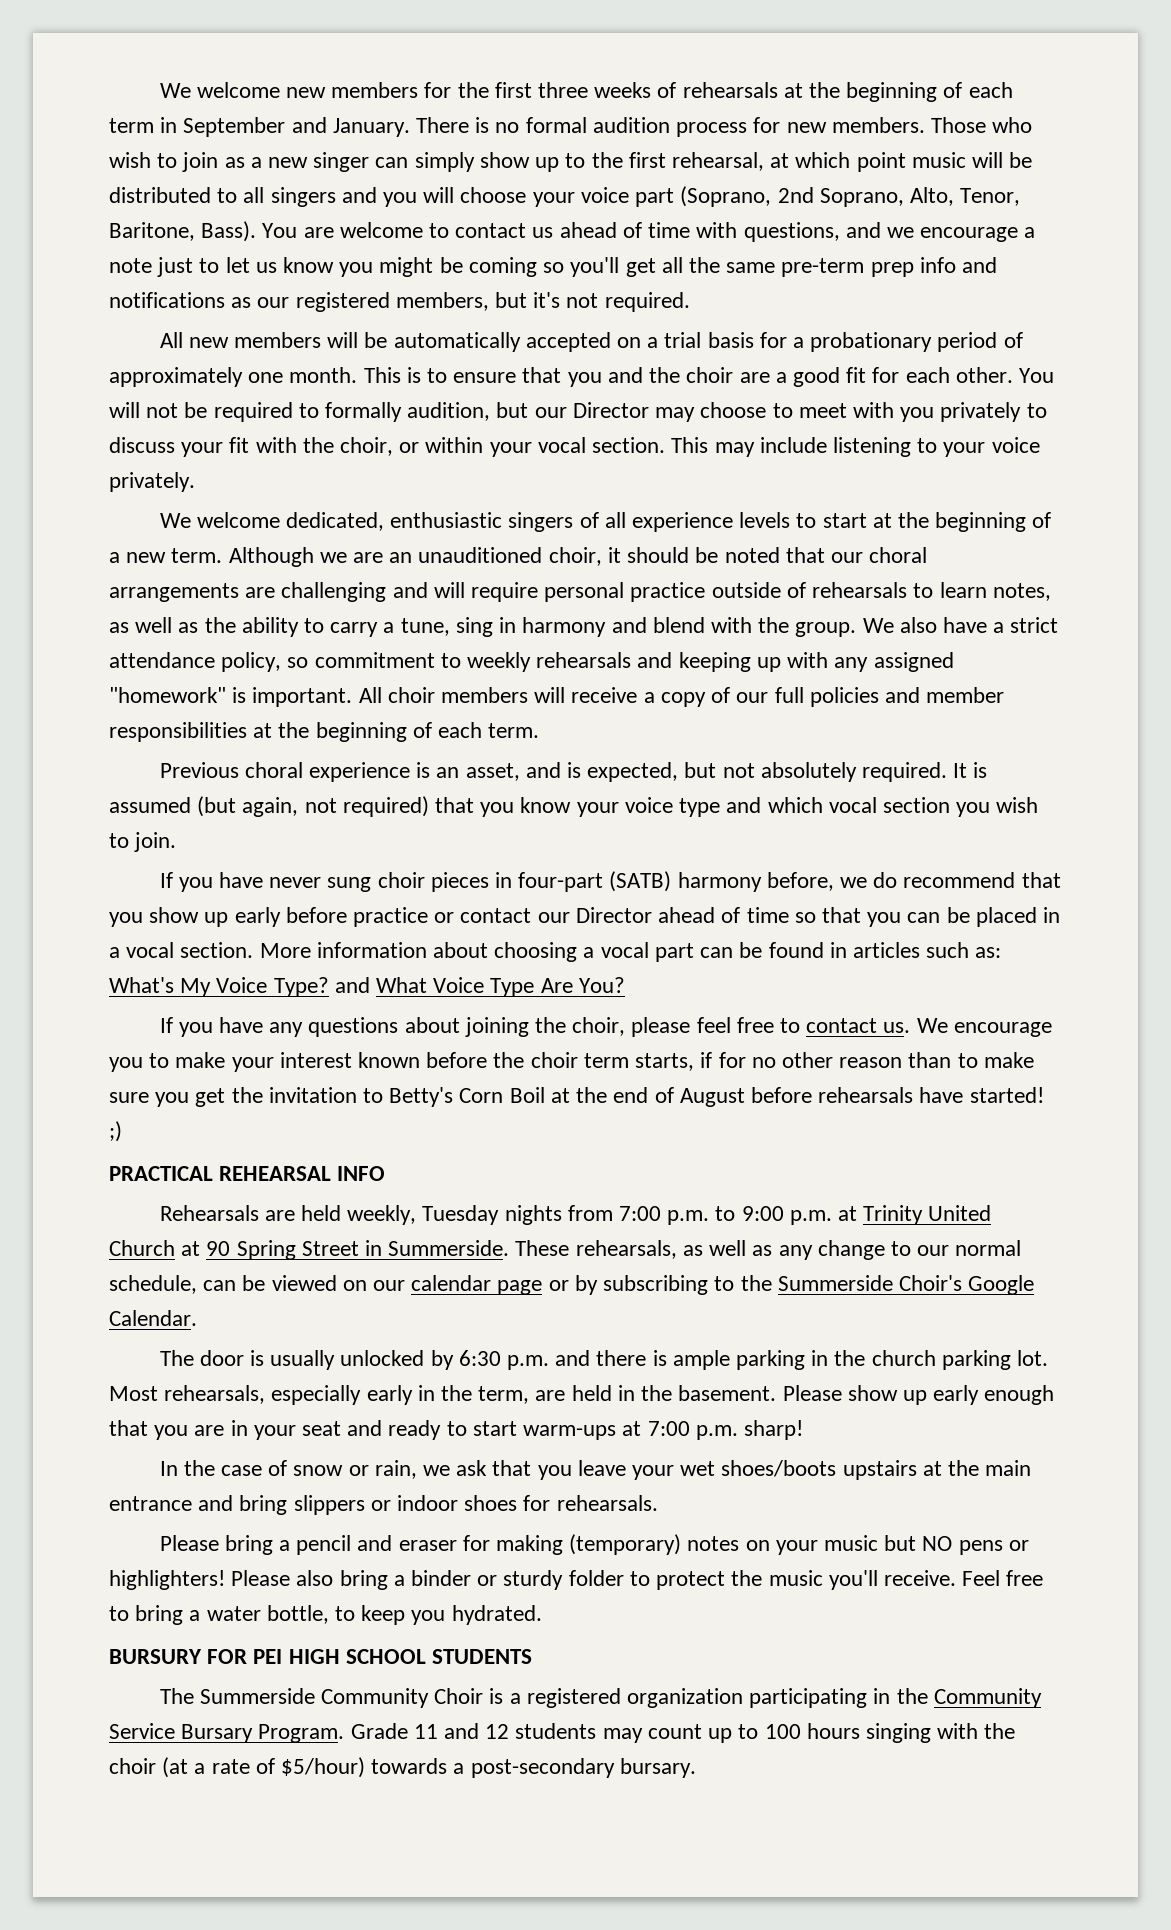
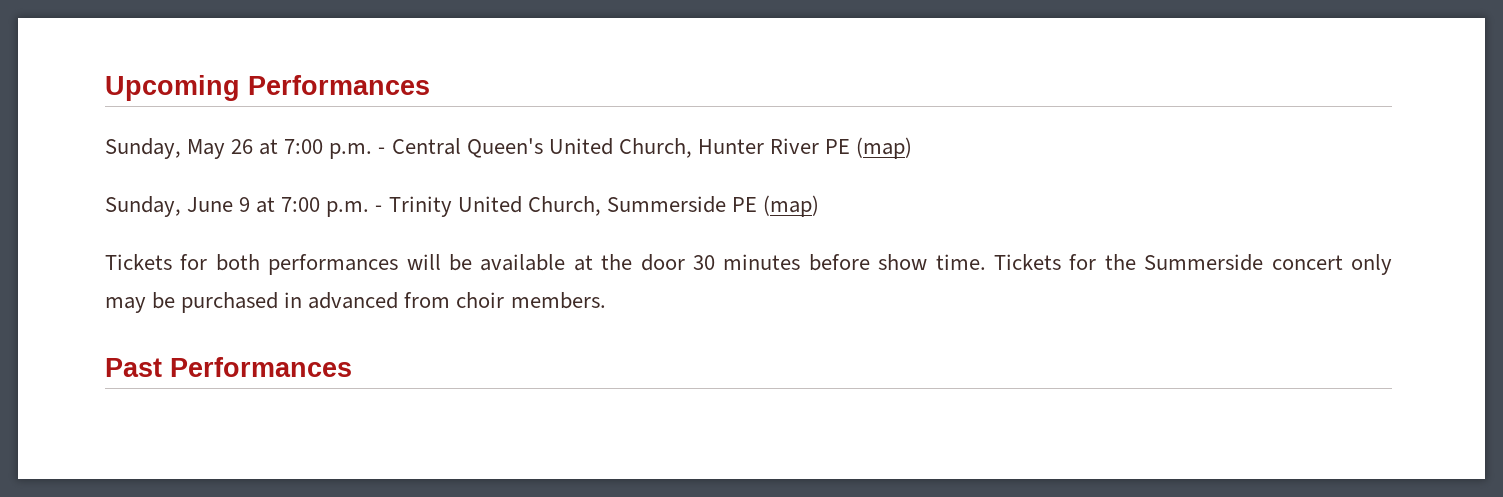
[159,82,1013,102] [109,117,1033,137] [109,152,1033,172] [109,186,1021,207] [109,221,1036,242] [109,257,997,277] [109,292,690,312] [159,332,1023,352] [109,367,1054,387] [109,402,1047,422] [109,437,1040,457] [109,472,195,492] [159,512,1052,532] [109,547,928,567] [109,582,1051,602] [109,617,1059,637] [109,652,954,672] [109,687,1005,707] [109,722,540,742] [159,762,988,782] [109,796,1039,817] [109,832,177,852] [159,871,1061,892] [109,907,1060,927] [109,942,1002,962] [109,977,625,997] [159,1017,1052,1037] [109,1052,1034,1072] [109,1087,1044,1107] [109,1121,122,1142] [109,1166,386,1181] [159,1205,992,1225] [109,1240,1022,1260] [109,1275,1035,1295] [109,1310,197,1326] [159,1350,1049,1370] [109,1385,1055,1405] [109,1420,803,1440] [159,1460,1032,1480] [109,1495,658,1515] [159,1534,1029,1555] [109,1570,1044,1590] [109,1605,542,1625] [109,1649,533,1664] [159,1688,1042,1708] [109,1723,1016,1743] [109,1757,696,1778] We welcome new members for the first three weeks of rehearsals at the beginning of each term in September and January. There is no formal audition process for new members. Those who wish to join as a new singer can simply show up to the first rehearsal, at which point music will be distributed to all singers and you will choose your voice part (Soprano, 2nd Soprano, Alto, Tenor, Baritone, Bass). You are welcome to contact us ahead of time with questions, and we encourage a note just to let us know you might be coming so you'll get all the same pre-term prep info and notifications as our registered members, but it's not required. // All new members will be automatically accepted on a trial basis for a probationary period of approximately one month. This is to ensure that you and the choir are a good fit for each other. You will not be required to formally audition, but our Director may choose to meet with you privately to discuss your fit with the choir, or within your vocal section. This may include listening to your voice privately. // We welcome dedicated, enthusiastic singers of all experience levels to start at the beginning of a new term. Although we are an unauditioned choir, it should be noted that our choral arrangements are challenging and will require personal practice outside of rehearsals to learn notes, as well as the ability to carry a tune, sing in harmony and blend with the group. We also have a strict attendance policy, so commitment to weekly rehearsals and keeping up with any assigned "homework" is important. All choir members will receive a copy of our full policies and member responsibilities at the beginning of each term. // Previous choral experience is an asset, and is expected, but not absolutely required. It is assumed (but again, not required) that you know your voice type and which vocal section you wish to join. // If you have never sung choir pieces in four-part (SATB) harmony before, we do recommend that you show up early before practice or contact our Director ahead of time so that you can be placed in a vocal section. More information about choosing a vocal part can be found in articles such as: What's My Voice Type? and What Voice Type Are You? // If you have any questions about joining the choir, please feel free to contact us. We encourage you to make your interest known before the choir term starts, if for no other reason than to make sure you get the invitation to Betty's Corn Boil at the end of August before rehearsals have started! ;) // PRACTICAL REHEARSAL INFO // Rehearsals are held weekly, Tuesday nights from 7:00 p.m. to 9:00 p.m. at Trinity United Church at 90 Spring Street in Summerside. These rehearsals, as well as any change to our normal schedule, can be viewed on our calendar page or by subscribing to the Summerside Choir's Google Calendar. // The door is usually unlocked by 6:30 p.m. and there is ample parking in the church parking lot. Most rehearsals, especially early in the term, are held in the basement. Please show up early enough that you are in your seat and ready to start warm-ups at 7:00 p.m. sharp! // In the case of snow or rain, we ask that you leave your wet shoes/boots upstairs at the main entrance and bring slippers or indoor shoes for rehearsals. // Please bring a pencil and eraser for making (temporary) notes on your music but NO pens or highlighters! Please also bring a binder or sturdy folder to protect the music you'll receive. Feel free to bring a water bottle, to keep you hydrated. // BURSURY FOR PEI HIGH SCHOOL STUDENTS // The Summerside Community Choir is a registered organization participating in the Community Service Bursary Program. Grade 11 and 12 students may count up to 100 hours singing with the choir (at a rate of $5/hour) towards a post-secondary bursary. -> [105,75,430,101] [105,137,913,159] [105,195,819,217] [105,254,1392,275] [105,292,606,313] [105,357,352,377] Upcoming Performances // Sunday, May 26 at 7:00 p.m. - Central Queen's United Church, Hunter River PE (map) // Sunday, June 9 at 7:00 p.m. - Trinity United Church, Summerside PE (map) // Tickets for both performances will be available at the door 30 minutes before show time. Tickets for the Summerside concert only may be purchased in advanced from choir members. // Past Performances

